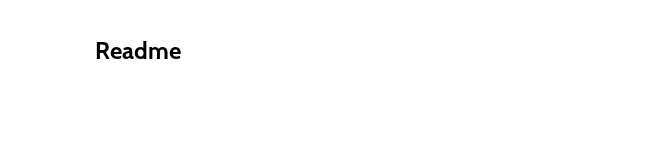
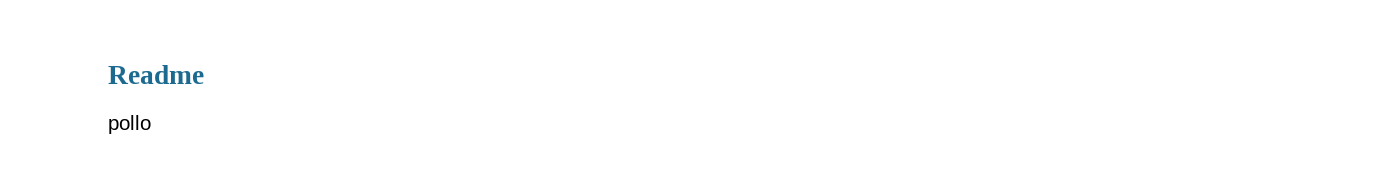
(181, 50) none -> [108,115,151,134] // pollo

